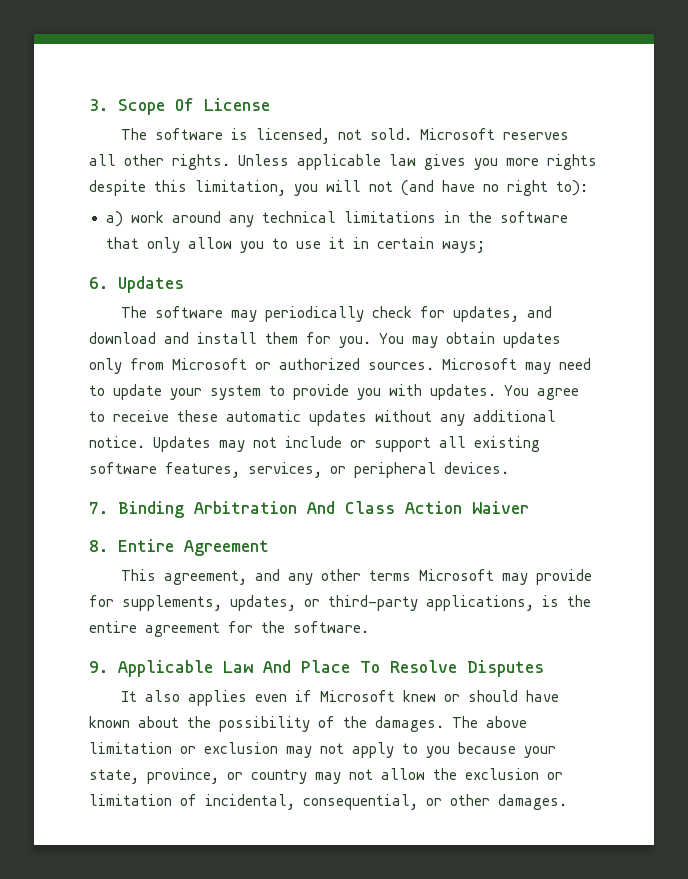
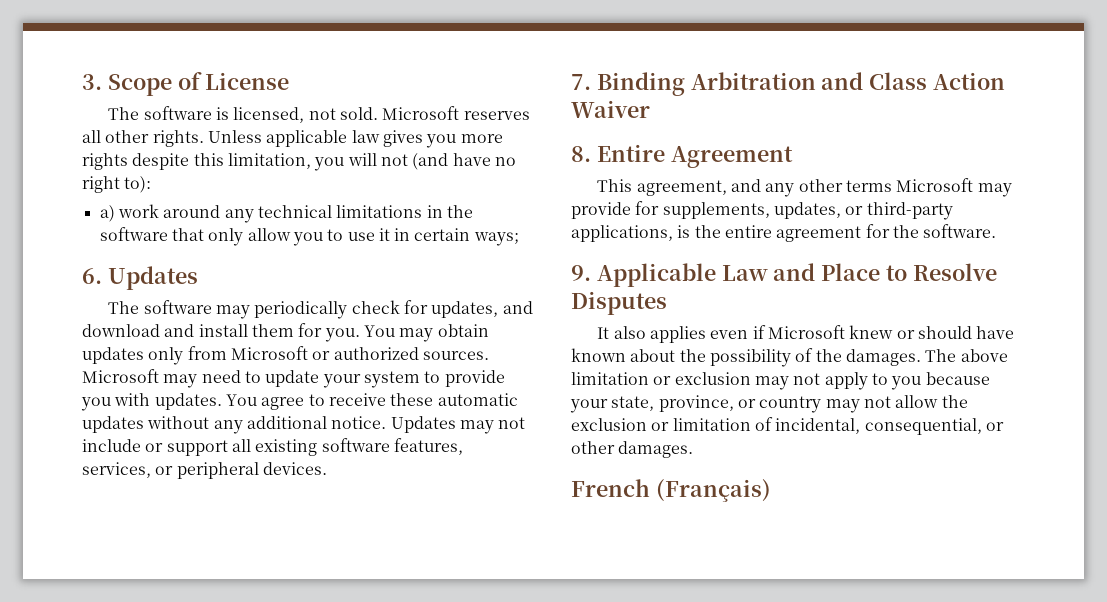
[175,98,194,111] Of -> [177,72,202,90] of
[307,501,335,514] And -> [821,72,864,90] and
[263,660,380,673] And Place To -> [773,263,908,281] and Place to
(567, 802) none -> [571,479,771,502] // French (Français)

